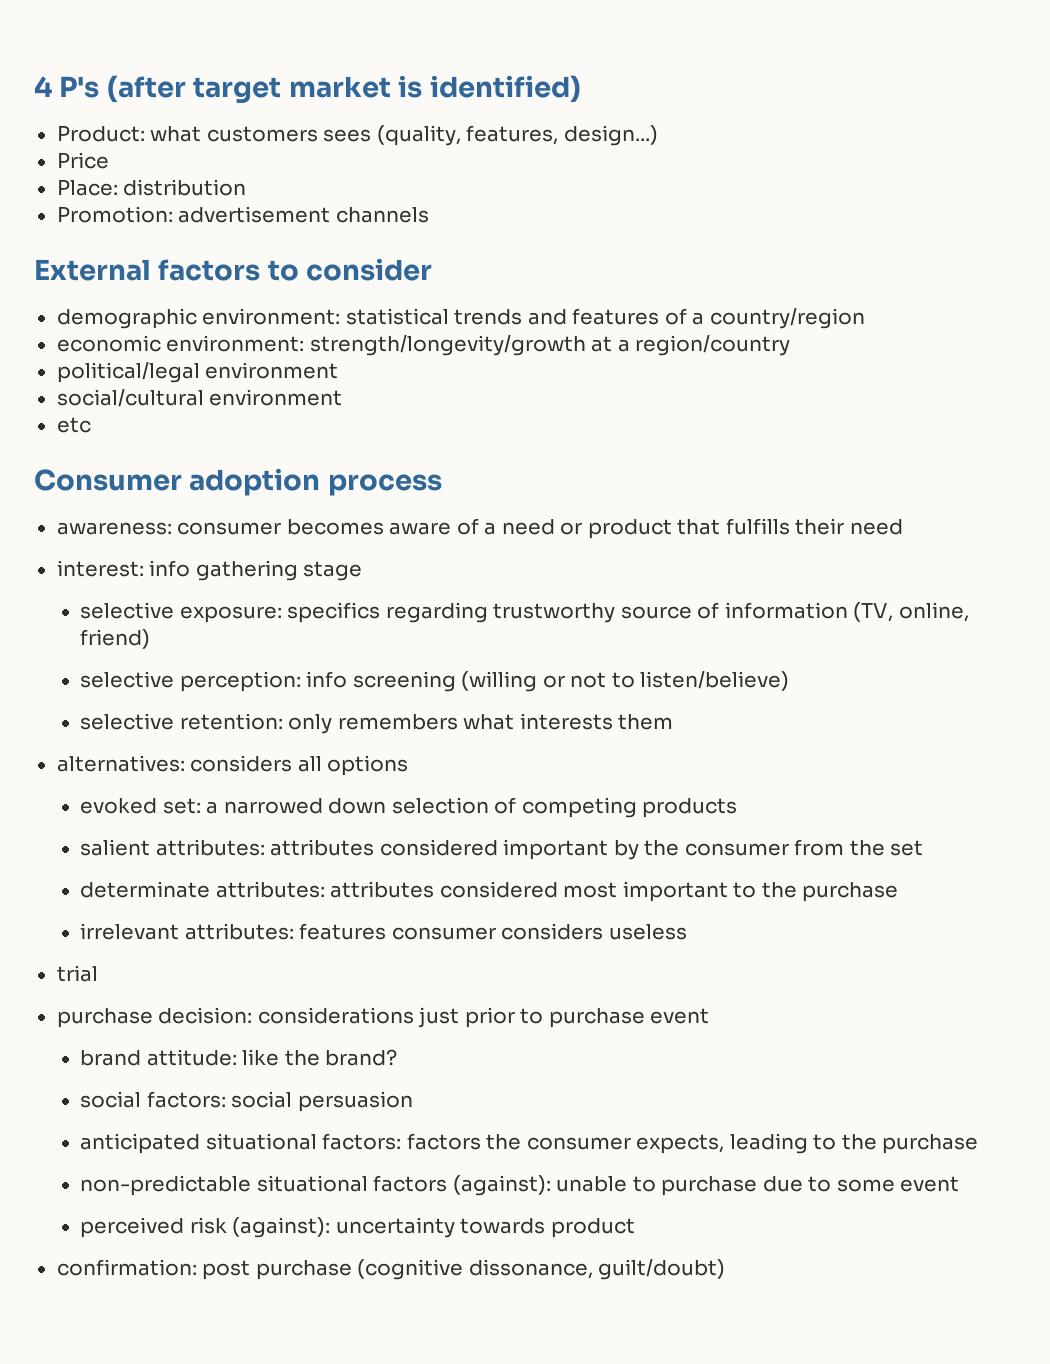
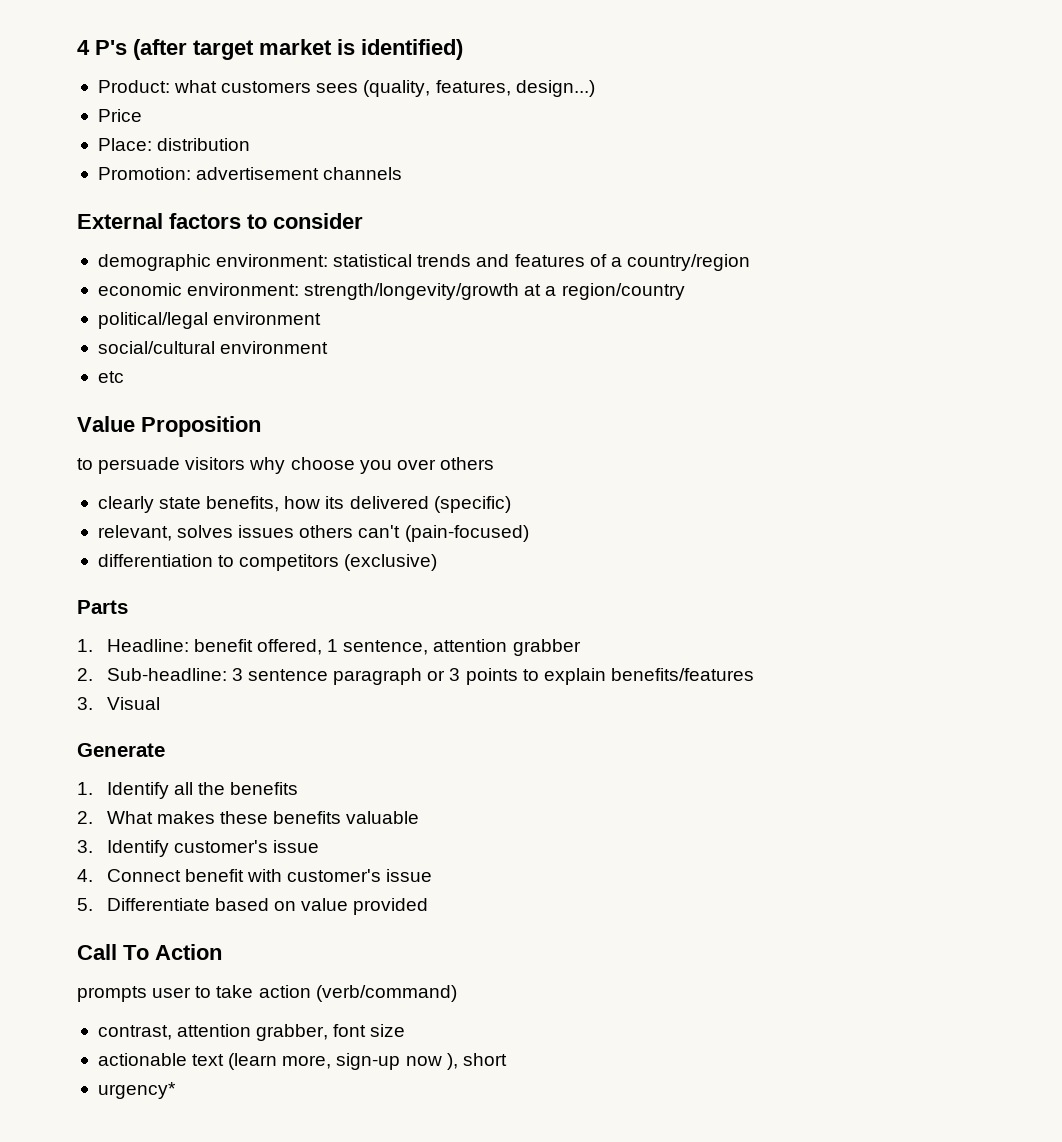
[34,468,442,496] [56,518,903,539] [56,560,363,581] [80,602,969,623] [80,629,151,649] [80,671,790,692] [80,713,674,734] [56,755,409,776] [80,797,738,818] [80,839,924,860] [80,881,899,902] [80,923,687,940] [56,965,98,982] [56,1007,710,1028] [80,1049,398,1066] [80,1091,413,1112] [80,1133,979,1154] [80,1175,960,1196] [80,1217,635,1238] [56,1259,726,1280] Consumer adoption process // awareness: consumer becomes aware of a need or product that fulfills their need // interest: info gathering stage // selective exposure: specifics regarding trustworthy source of information (TV, online, friend) // selective perception: info screening (willing or not to listen/believe) // selective retention: only remembers what interests them // alternatives: considers all options // evoked set: a narrowed down selection of competing products // salient attributes: attributes considered important by the consumer from the set // determinate attributes: attributes considered most important to the purchase // irrelevant attributes: features consumer considers useless // trial // purchase decision: considerations just prior to purchase event // brand attitude: like the brand? // social factors: social persuasion // anticipated situational factors: factors the consumer expects, leading to the purchase // non-predictable situational factors (against): unable to purchase due to some event // perceived risk (against): uncertainty towards product // confirmation: post purchase (cognitive dissonance, guilt/doubt) -> [77,416,261,437] [77,457,494,474] [97,496,511,513] [97,525,529,542] [97,554,438,571] [77,600,128,614] [77,639,581,656] [77,668,754,685] [77,697,160,710] [77,743,165,757] [77,782,299,799] [77,811,420,824] [77,840,320,857] [77,869,433,882] [77,898,429,915] [77,944,222,960] [77,985,457,1002] [97,1024,406,1041] [97,1053,507,1070] [97,1082,176,1099] Value Proposition // to persuade visitors why choose you over others // clearly state benefits, how its delivered (specific) // relevant, solves issues others can't (pain-focused) // differentiation to competitors (exclusive) // Parts // 1. Headline: benefit offered, 1 sentence, attention grabber // 2. Sub-headline: 3 sentence paragraph or 3 points to explain benefits/features // 3. Visual // Generate // 1. Identify all the benefits // 2. What makes these benefits valuable // 3. Identify customer's issue // 4. Connect benefit with customer's issue // 5. Differentiate based on value provided // Call To Action // prompts user to take action (verb/command) // contrast, attention grabber, font size // actionable text (learn more, sign-up now ), short // urgency*

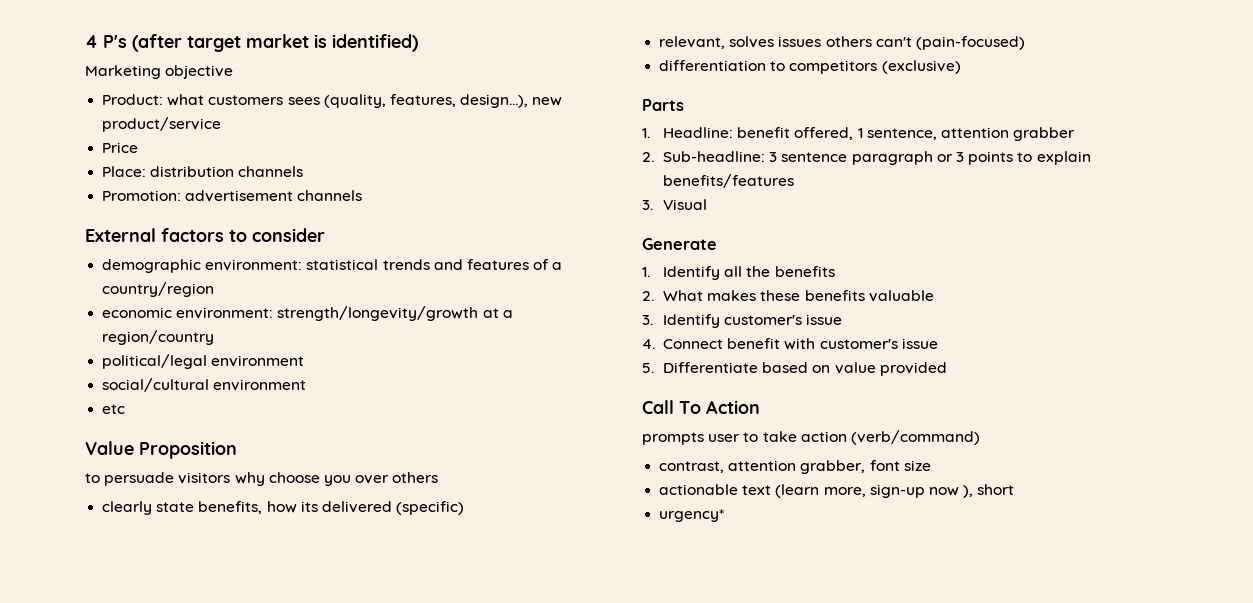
(463, 49) none -> [85,65,234,79] // Marketing objective
[515,80,595,97] design...) -> [460,94,563,108] [102,117,222,132] design...), new product/service
(251, 144) none -> [238,166,304,177] channels

